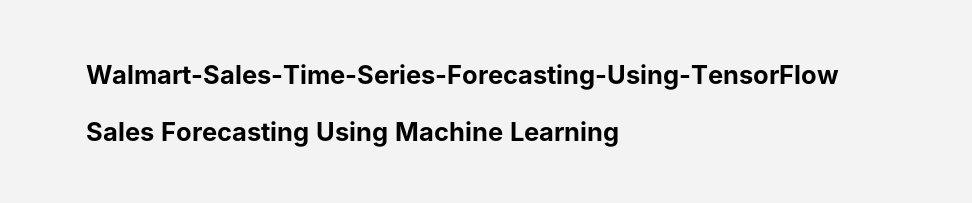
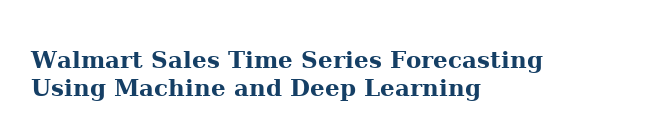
[86,64,839,90] [86,122,154,141] Walmart-Sales-Time-Series-Forecasting-Using-TensorFlow // Sales -> [30,51,382,68] Walmart Sales Time Series
(503, 131) none -> [234,79,356,101] and Deep

